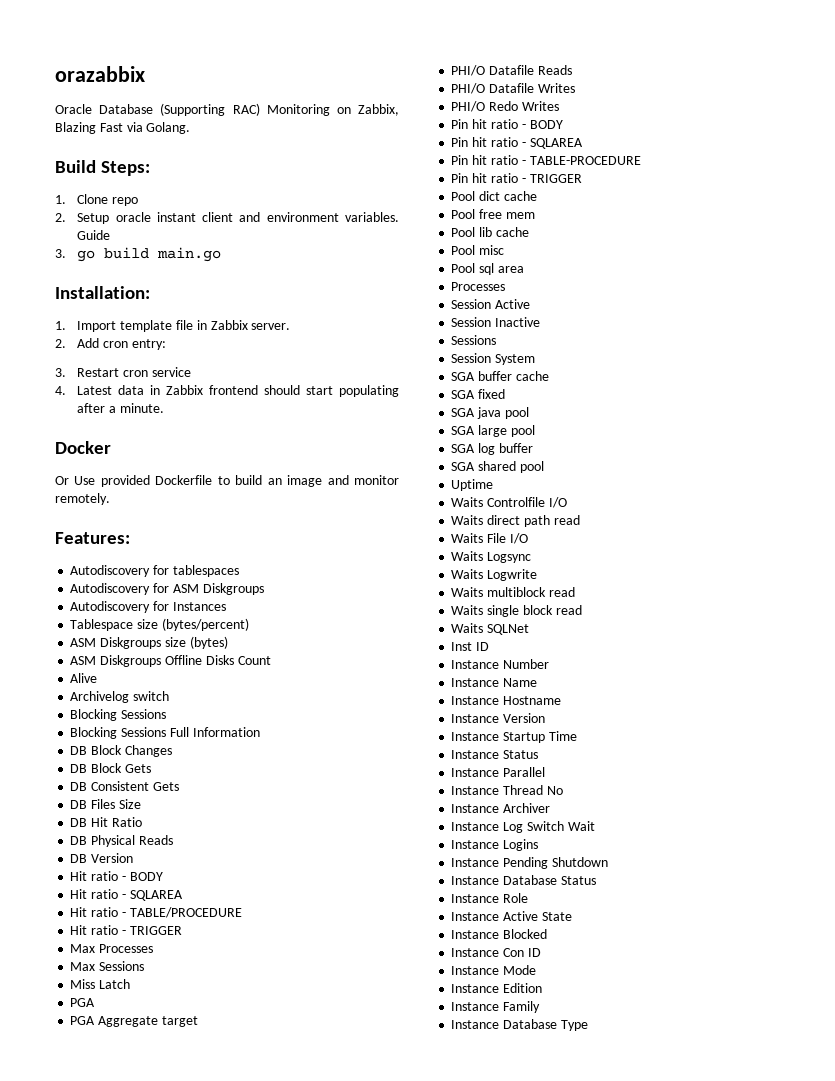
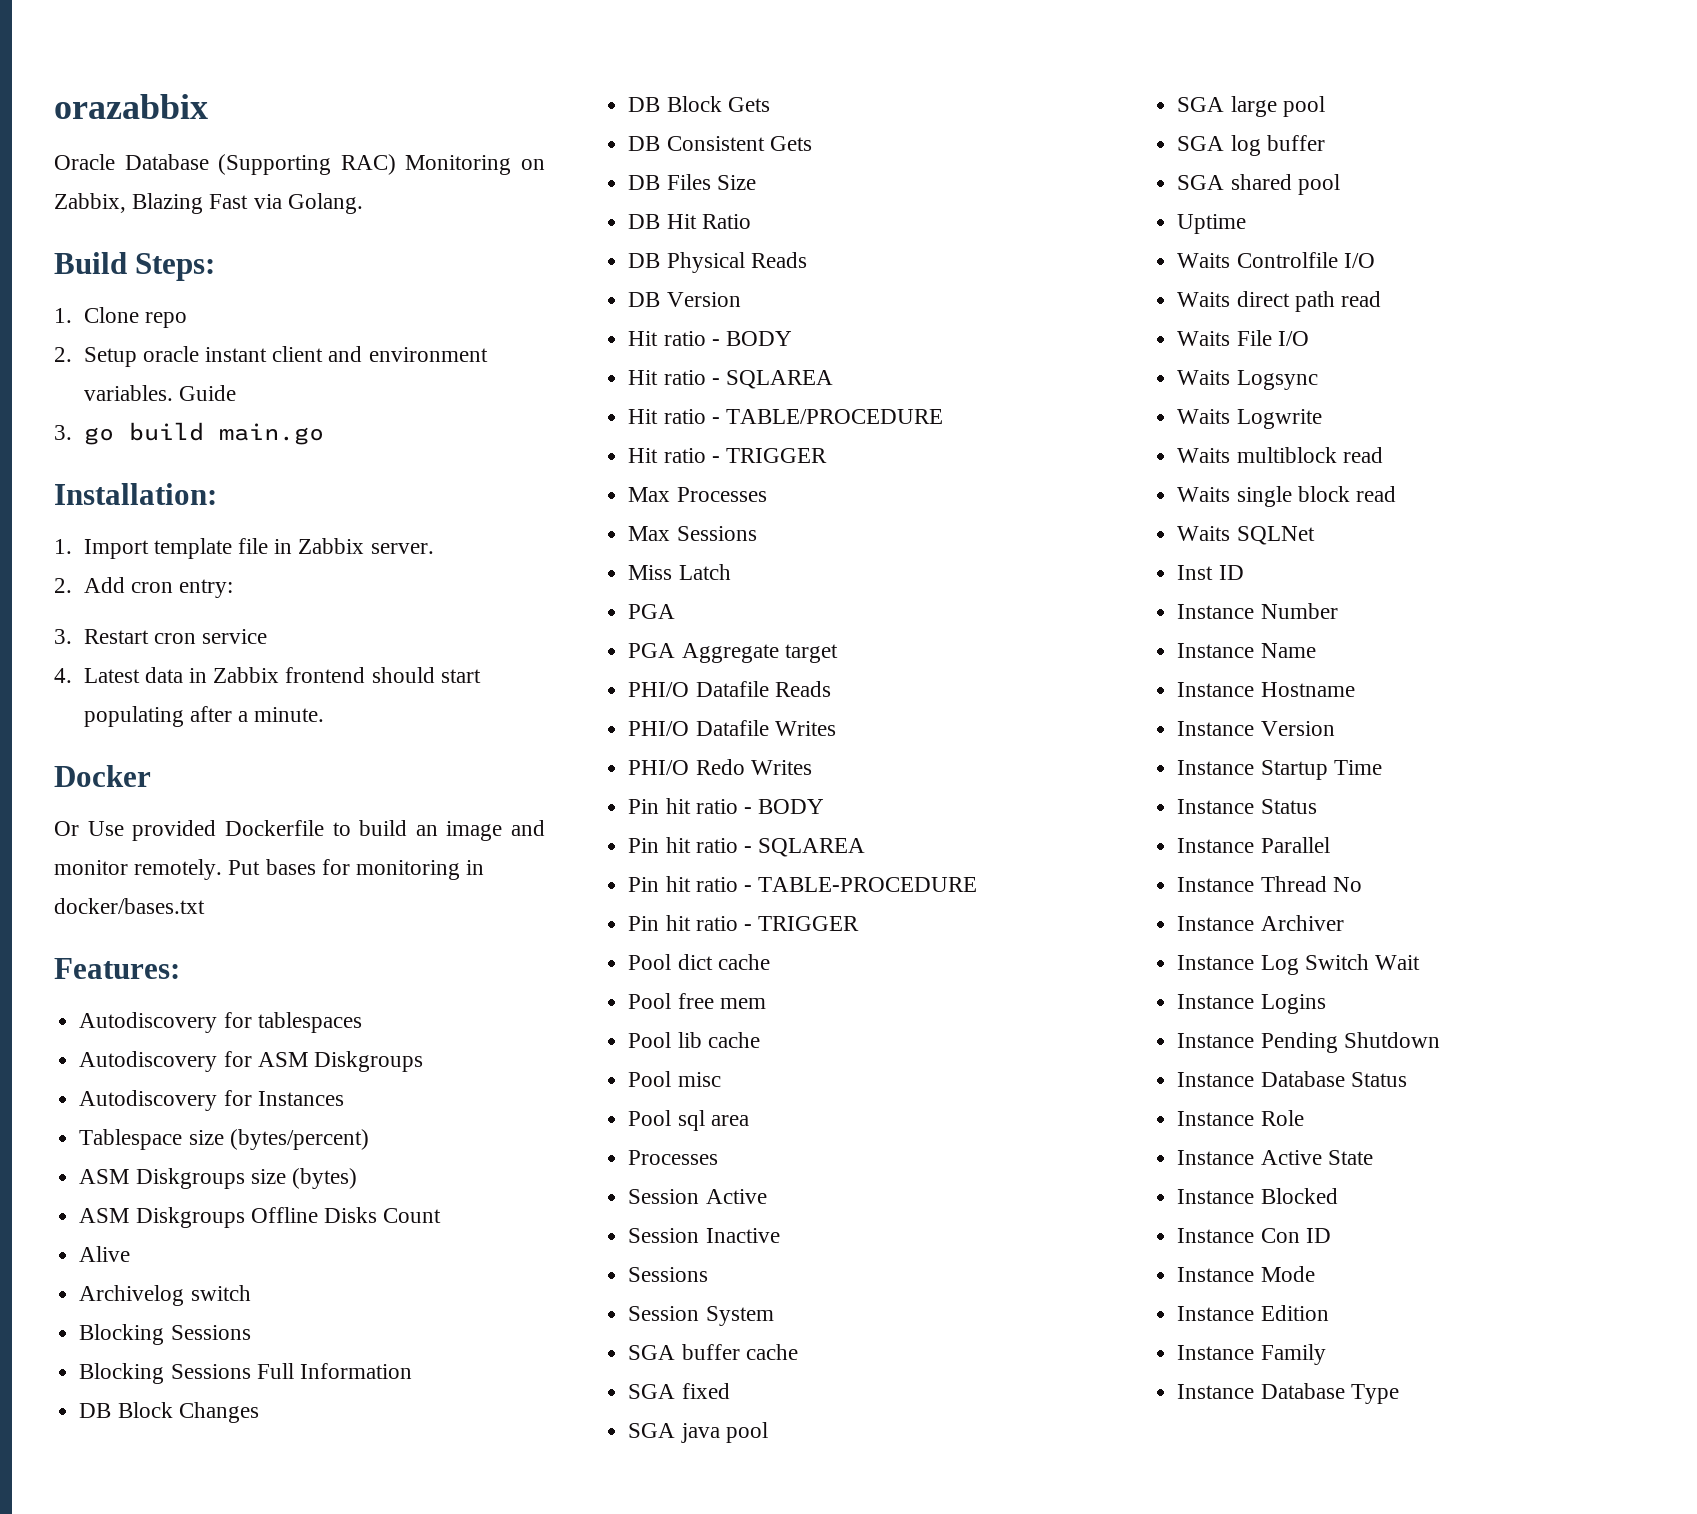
(110, 499) none -> [228,859,485,880] [54,898,205,914] Put bases for monitoring in docker/bases.txt

